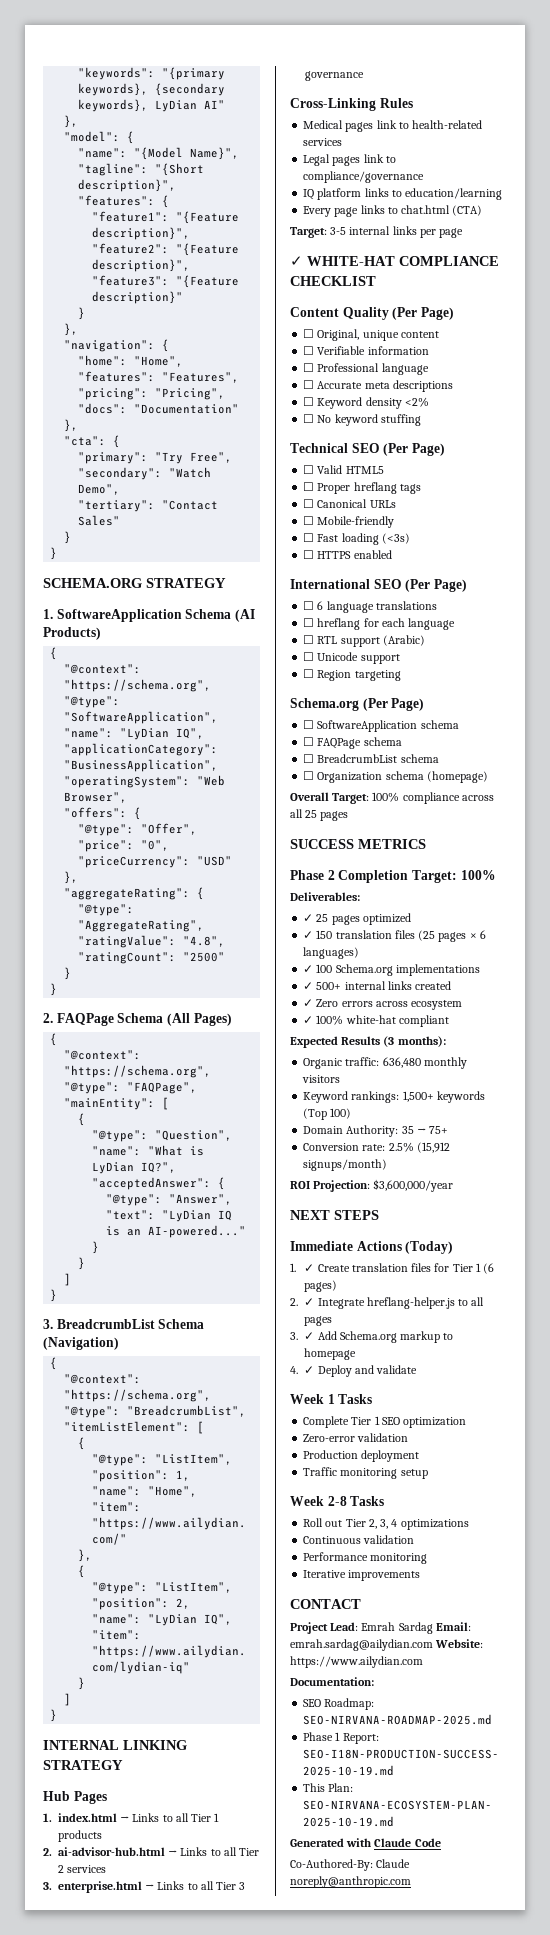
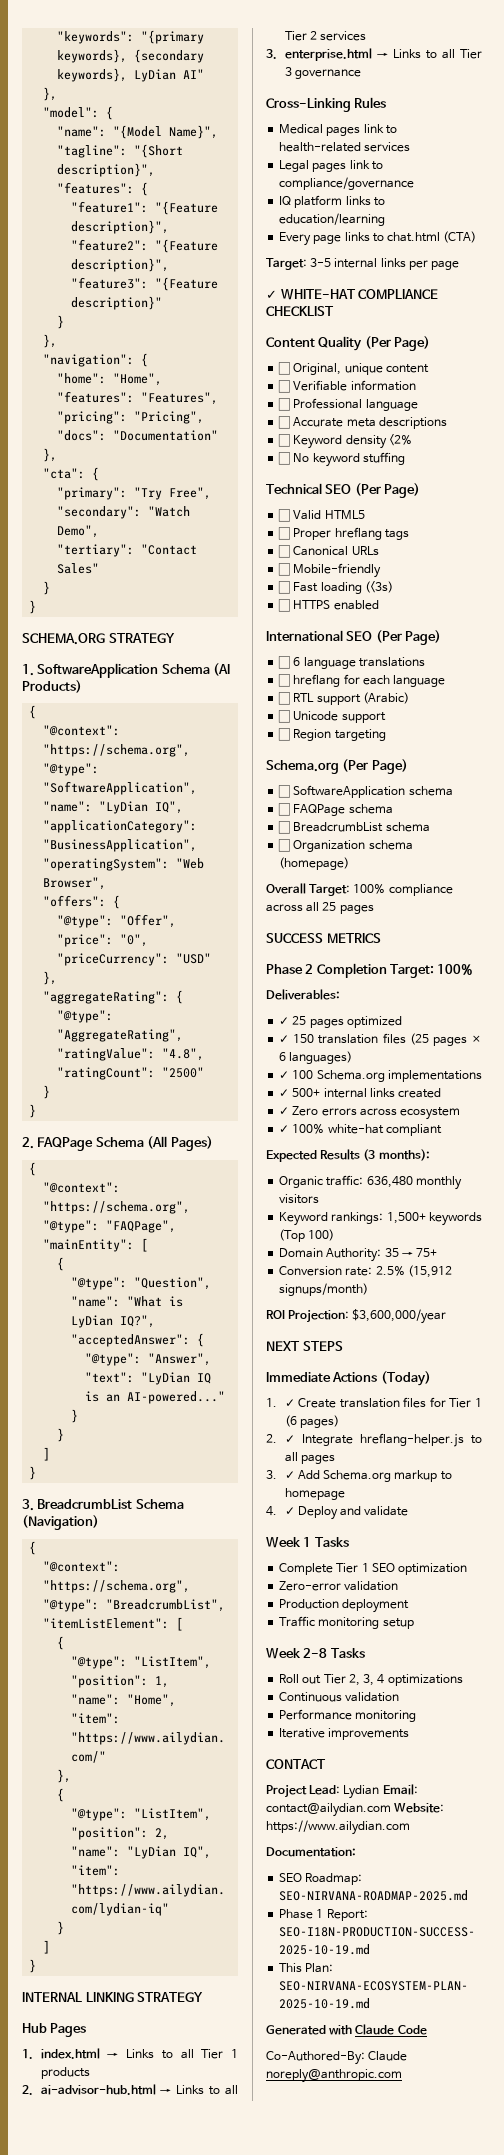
[361,1622,471,1634] [290,1639,433,1651] Emrah Sardag Email: emrah.sardag@ailydian.com -> [343,1784,418,1799] [266,1803,391,1817] Lydian Email: contact@ailydian.com

